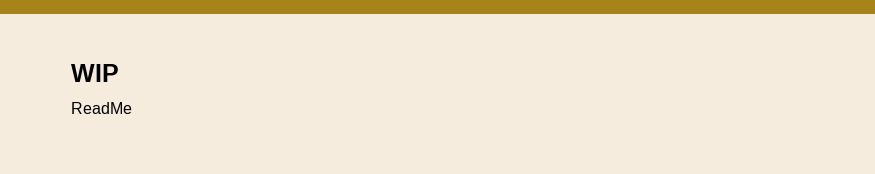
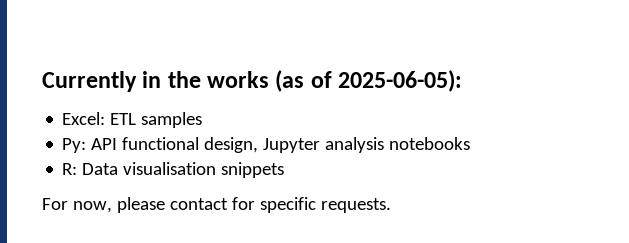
[71,64,119,82] [71,102,132,114] WIP // ReadMe -> [42,70,463,92] [62,112,203,128] [62,137,471,153] [62,162,285,178] [42,197,391,213] Currently in the works (as of 2025-06-05): // Excel: ETL samples // Py: API functional design, Jupyter analysis notebooks // R: Data visualisation snippets // For now, please contact for specific requests.

